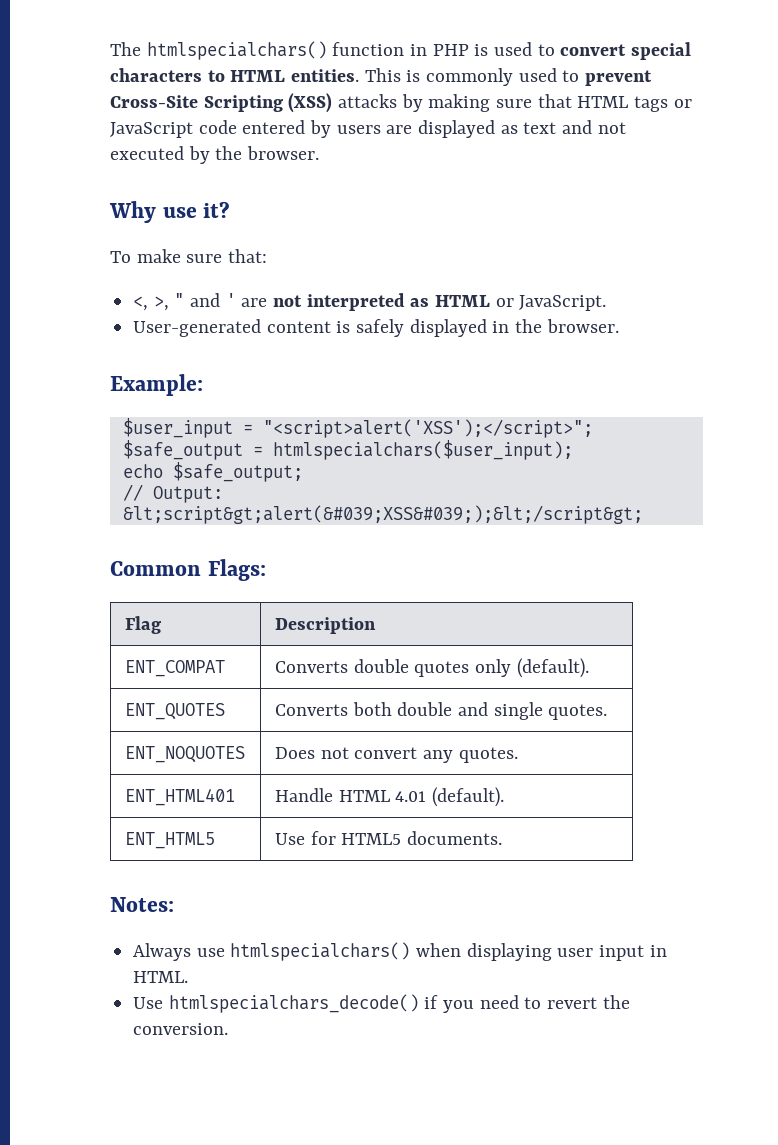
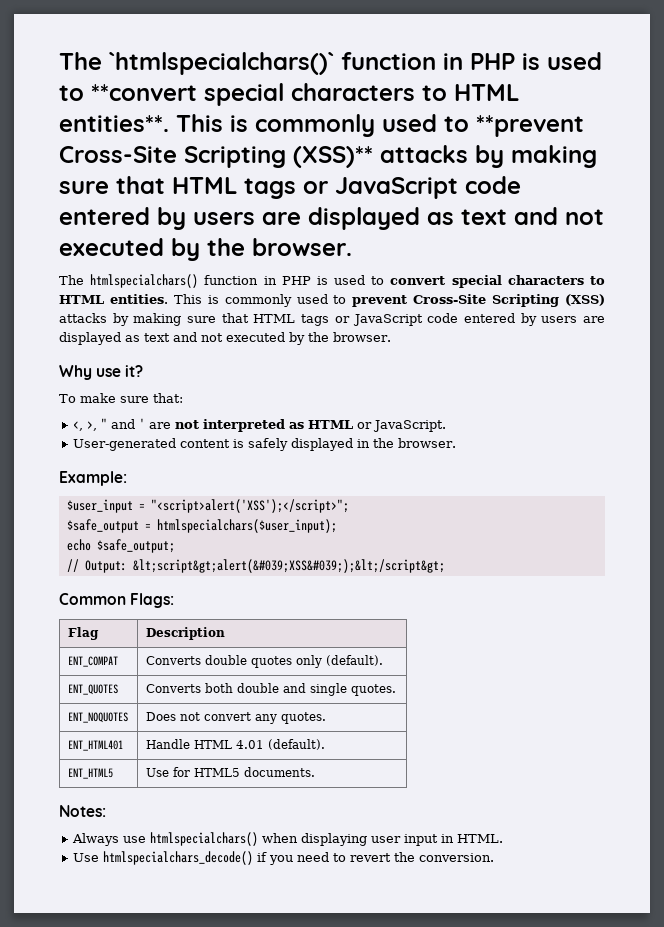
[110,42,141,56] The -> [59,52,602,75] [59,83,519,106] [59,114,584,137] [59,145,597,168] [59,176,521,199] [59,207,604,230] [59,238,352,261] [59,275,84,285] The `htmlspecialchars()` function in PHP is used to **convert special characters to HTML entities**. This is commonly used to **prevent Cross-Site Scripting (XSS)** attacks by making sure that HTML tags or JavaScript code entered by users are displayed as text and not executed by the browser. // The

